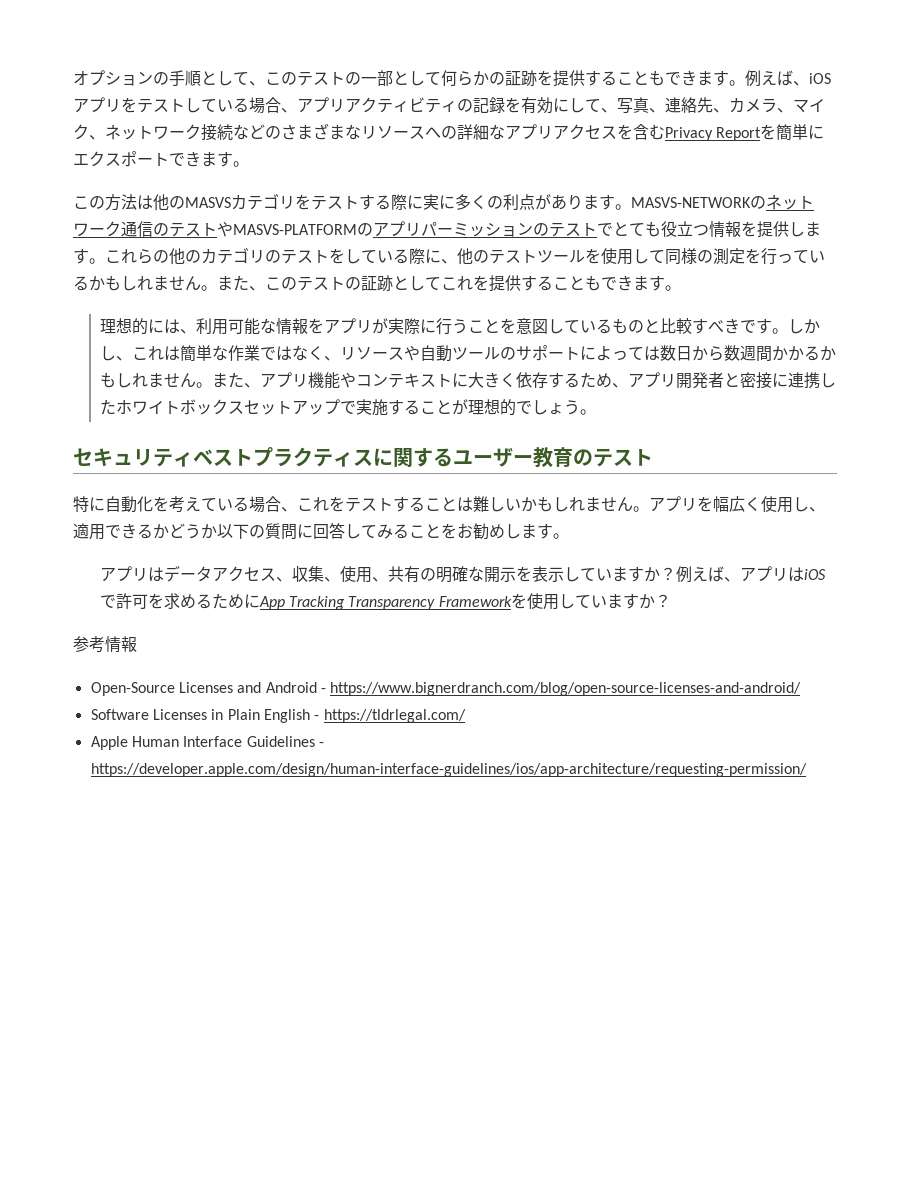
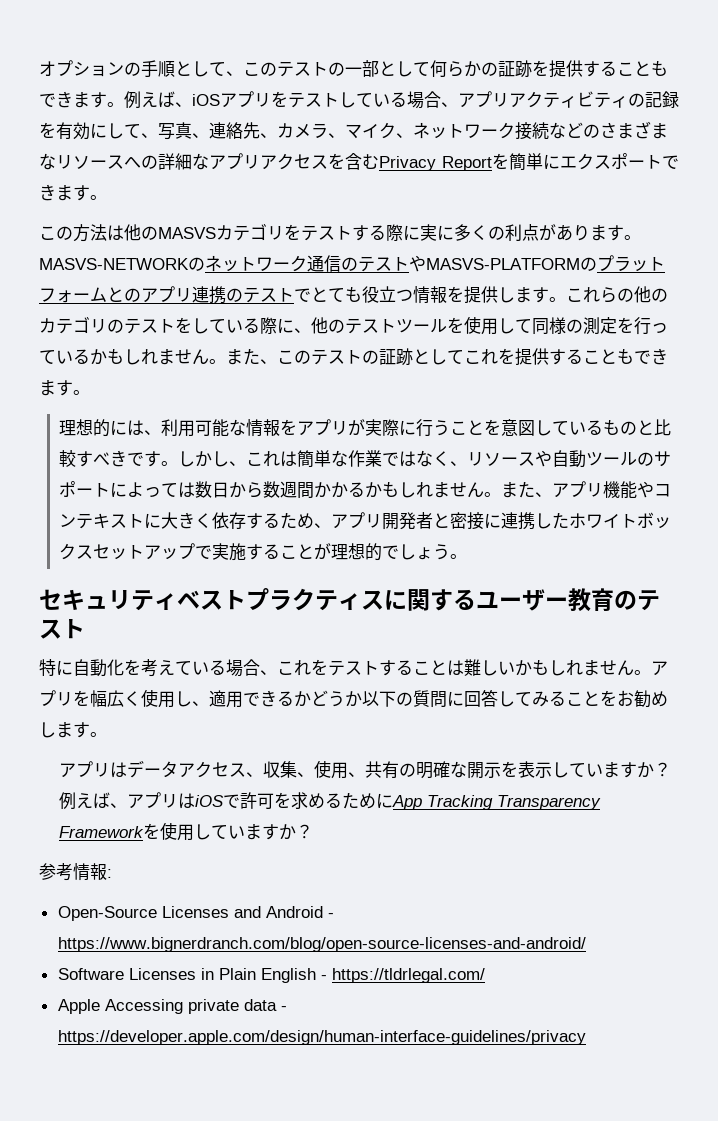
[373,221,533,237] アプリパーミッション -> [597,255,665,272] [39,286,226,304] プラットフォームとのアプリ連携
(137, 644) none -> [107,869,112,878] :
[131,736,324,747] [90,763,807,777] Human Interface Guidelines - https://developer.apple.com/design/human-interface-guidelines/ios/app-architecture/requesting-permission/ -> [104,999,287,1014] [57,1030,586,1045] Accessing private data - https://developer.apple.com/design/human-interface-guidelines/privacy

